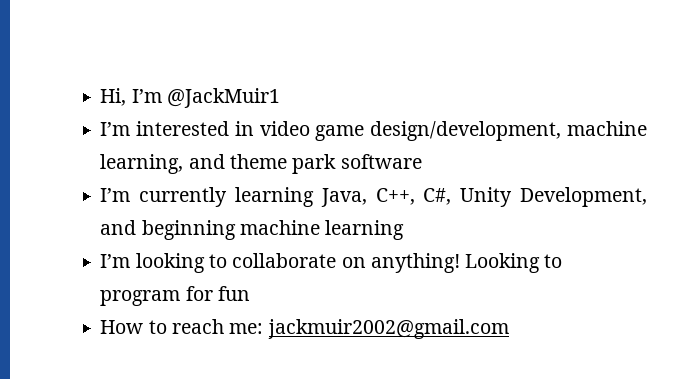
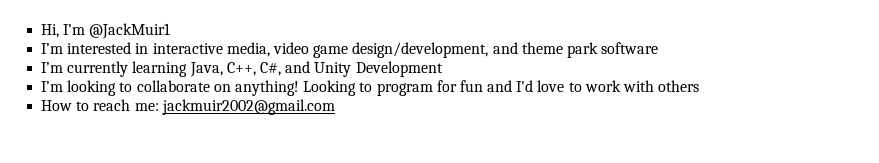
(254, 128) none -> [152,42,270,57] interactive media,
[567,121,647,136] [100,154,184,174] machine learning, -> (489, 50) none
[460,187,647,207] [100,220,405,240] Unity Development, and beginning machine learning -> [285,61,443,77] and Unity Development
(250, 293) none -> [487,80,700,92] and I'd love to work with others

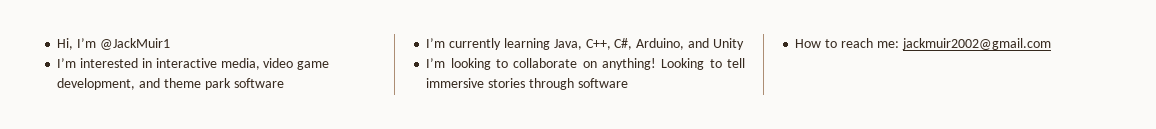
[352,42,489,58] design/development, -> [57,78,136,90] development,
(281, 69) none -> [636,38,685,50] Arduino,
[355,61,443,77] Development -> (744, 44) none
[376,80,700,96] program for fun and I'd love to work with others -> [727,58,745,68] [426,78,628,90] tell immersive stories through software

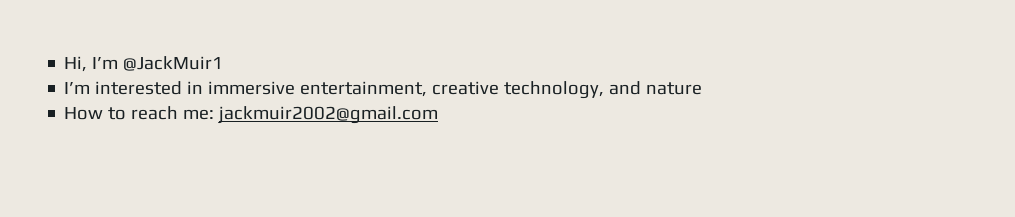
[155,58,330,70] [57,78,284,90] [426,38,744,50] [426,58,745,70] [426,78,628,90] interactive media, video game development, and theme park software // I’m currently learning Java, C++, C#, Arduino, and Unity // I’m looking to collaborate on anything! Looking to tell immersive stories through software -> [208,81,703,99] immersive entertainment, creative technology, and nature

